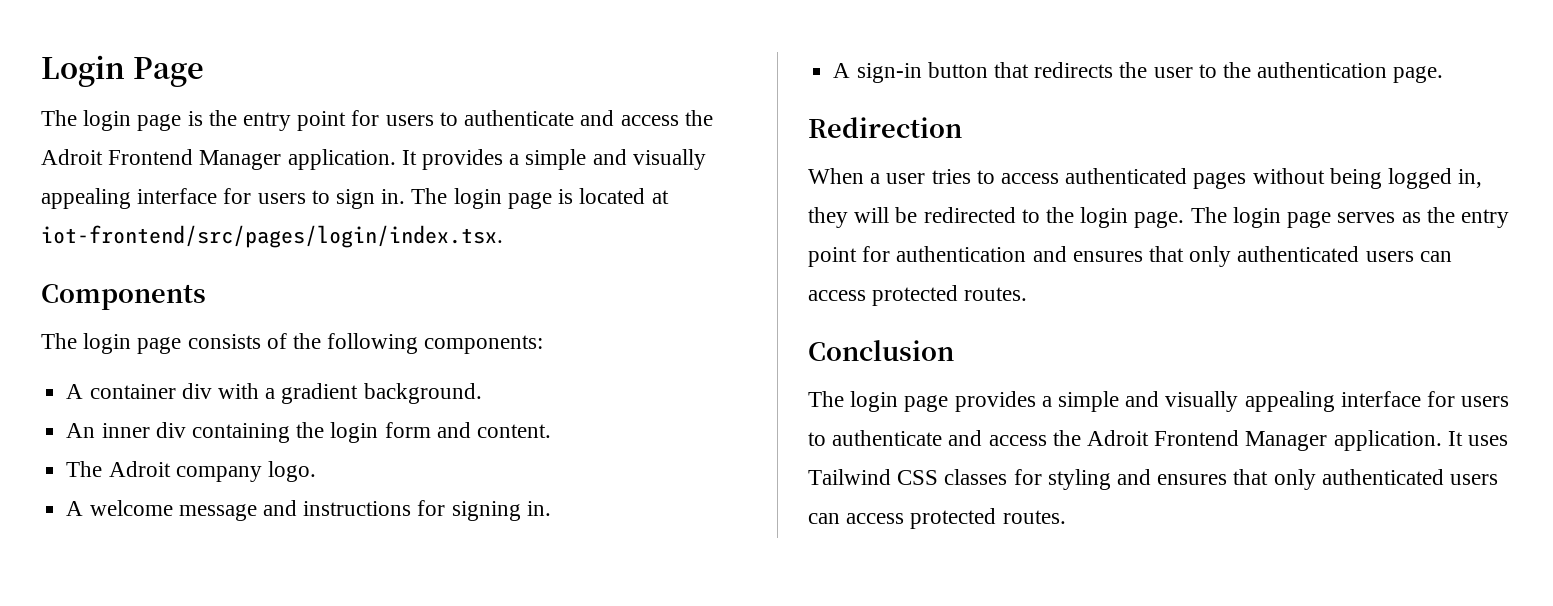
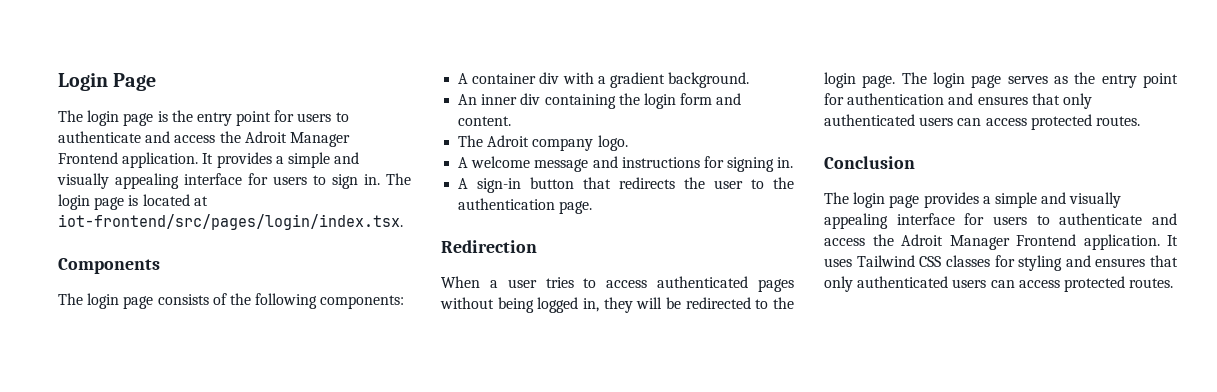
[108,149,282,170] Frontend Manager -> [289,132,350,147] [58,152,118,164] Manager Frontend
[1154,430,1328,451] Frontend Manager -> [949,234,1076,250] Manager Frontend

